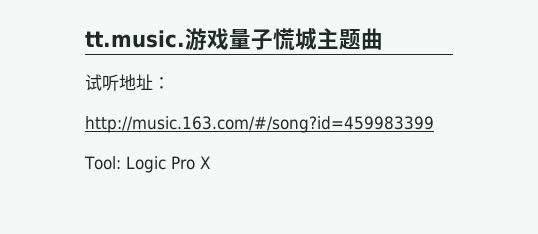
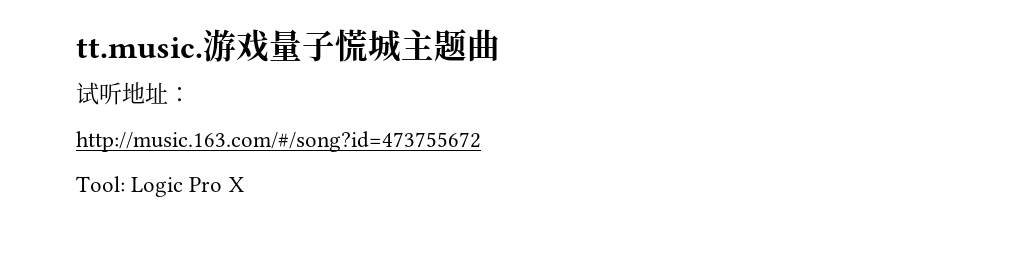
[85,116,434,133] http://music.163.com/#/song?id=459983399 -> [76,131,481,152] http://music.163.com/#/song?id=473755672

